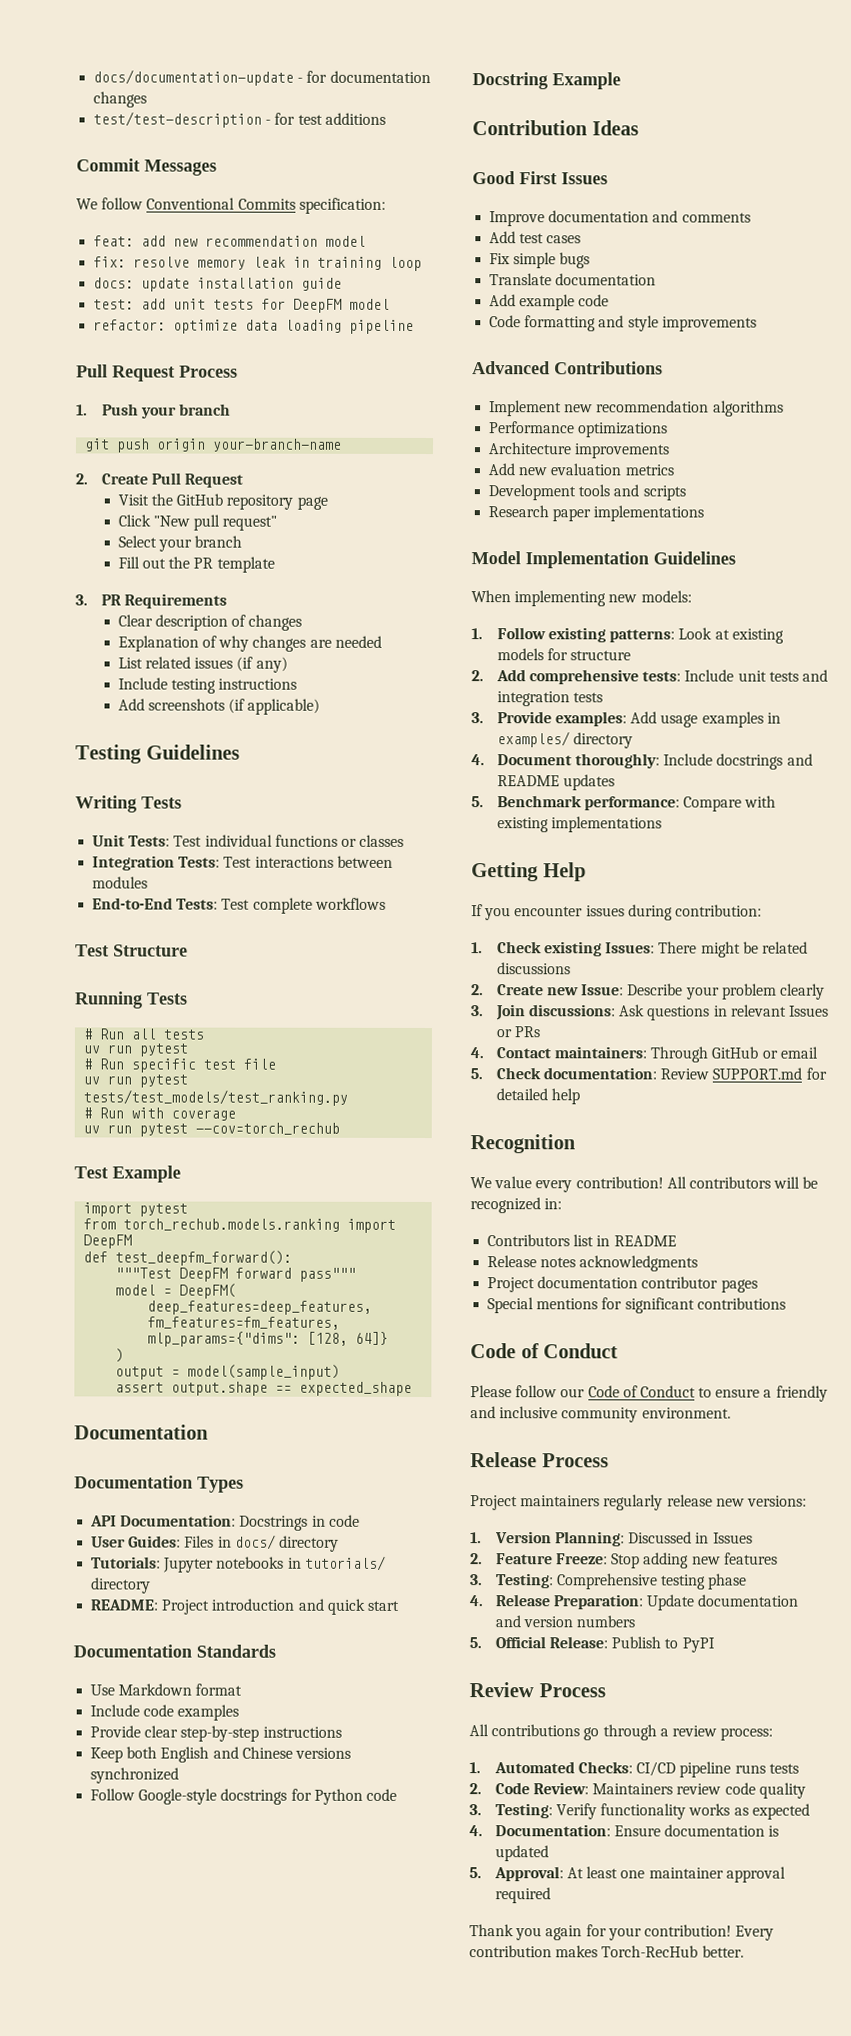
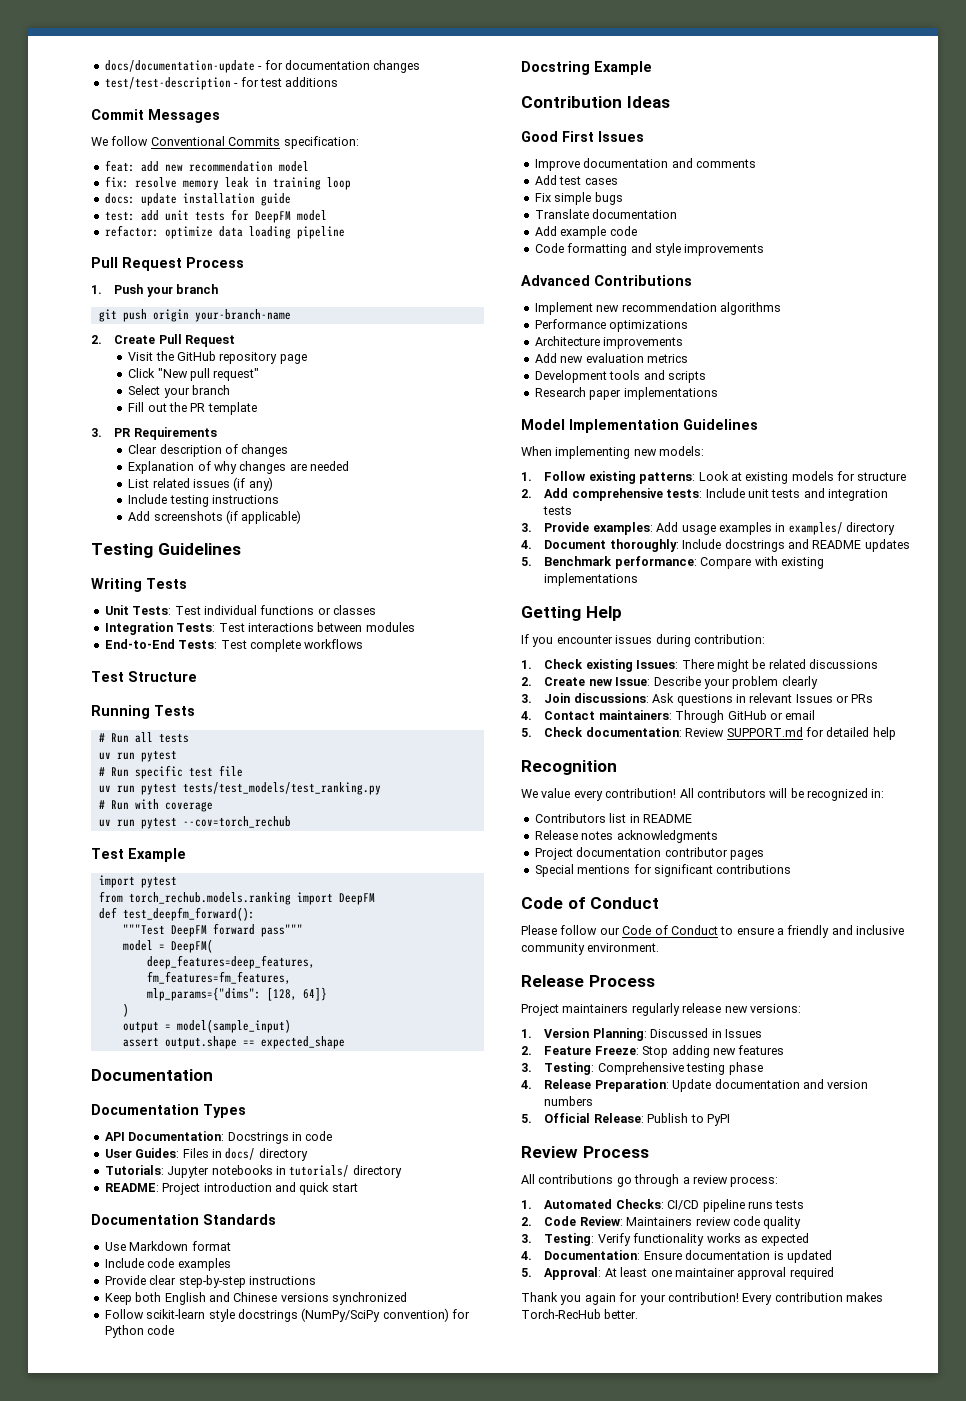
[138,1788,288,1805] Google-style docstrings -> [146,1308,449,1322] scikit-learn style docstrings (NumPy/SciPy convention)

